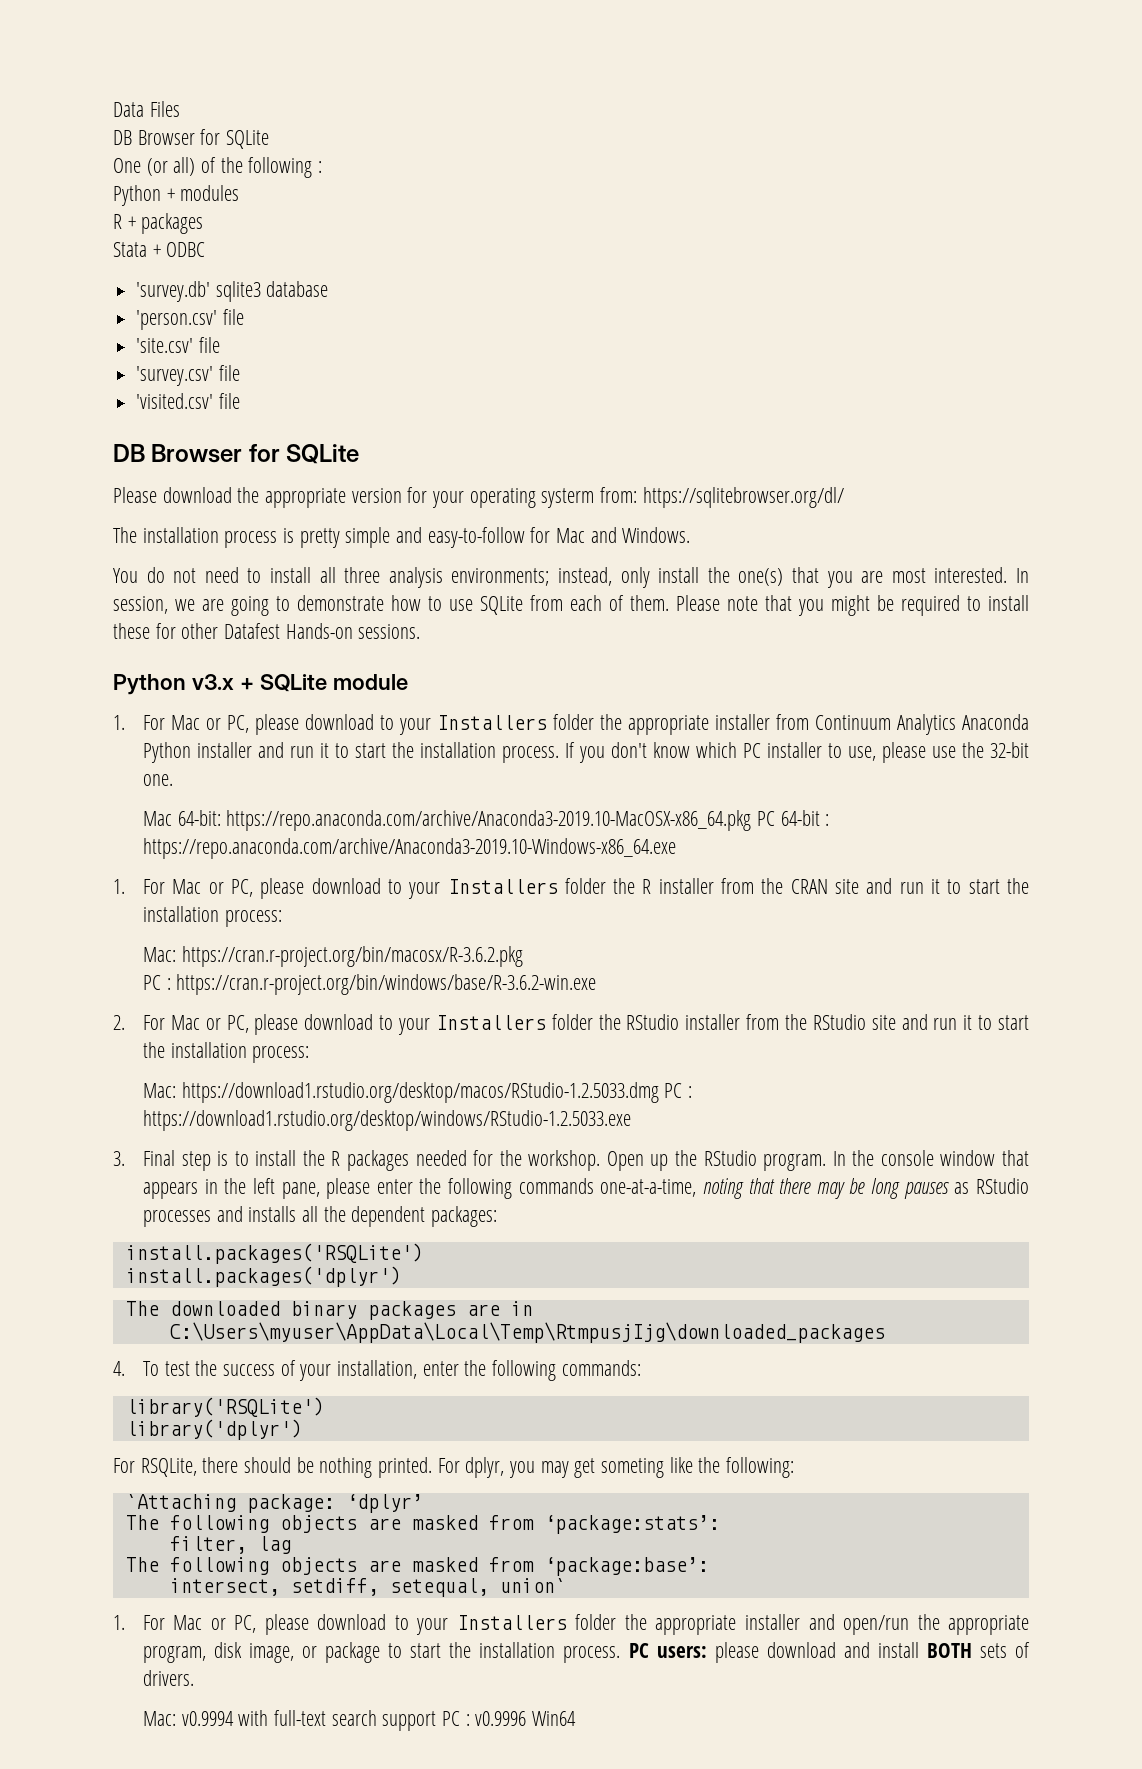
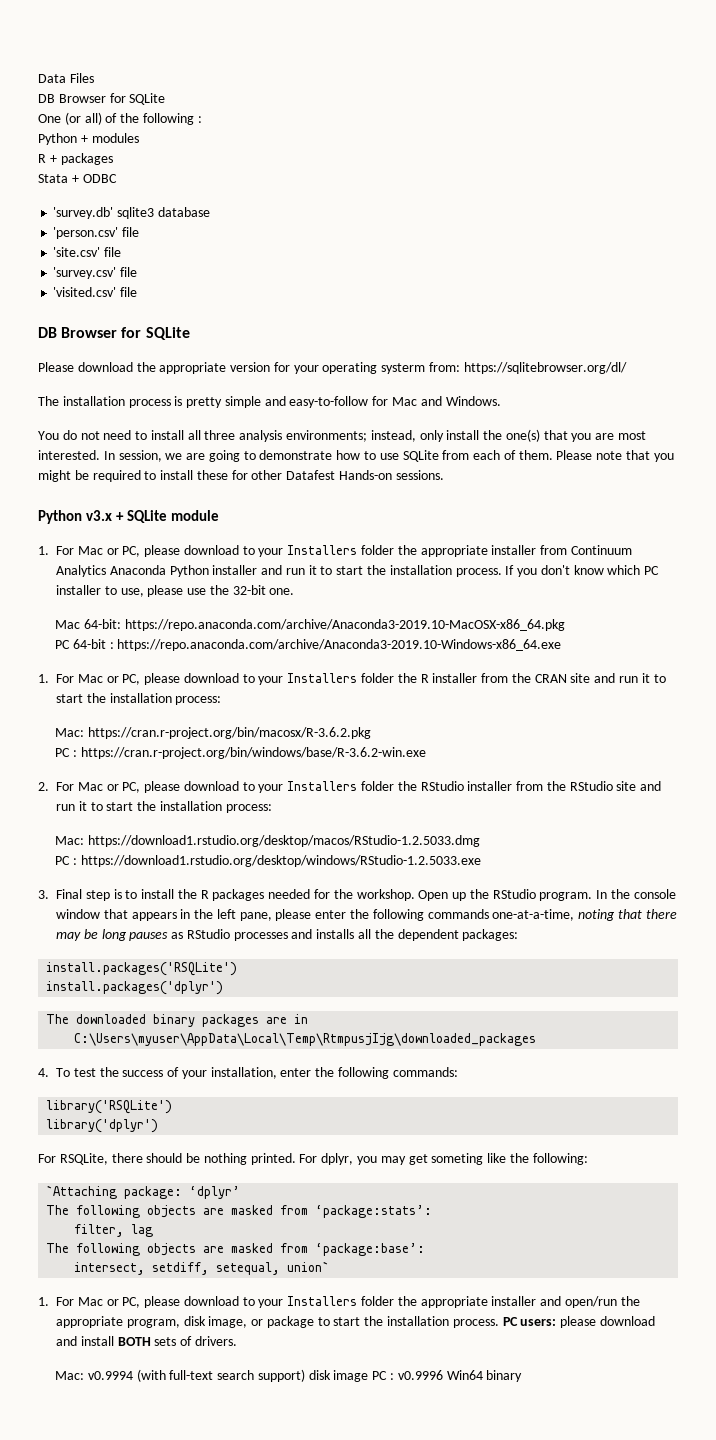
(752, 820) none -> (565, 625) //
(659, 1092) none -> (480, 841) //
[238,1710,269,1726] with -> [136,1369,166,1382] (with
[382,1711,437,1731] support -> [257,1369,369,1382] support) disk image
(576, 1718) none -> [486,1370,523,1382] binary

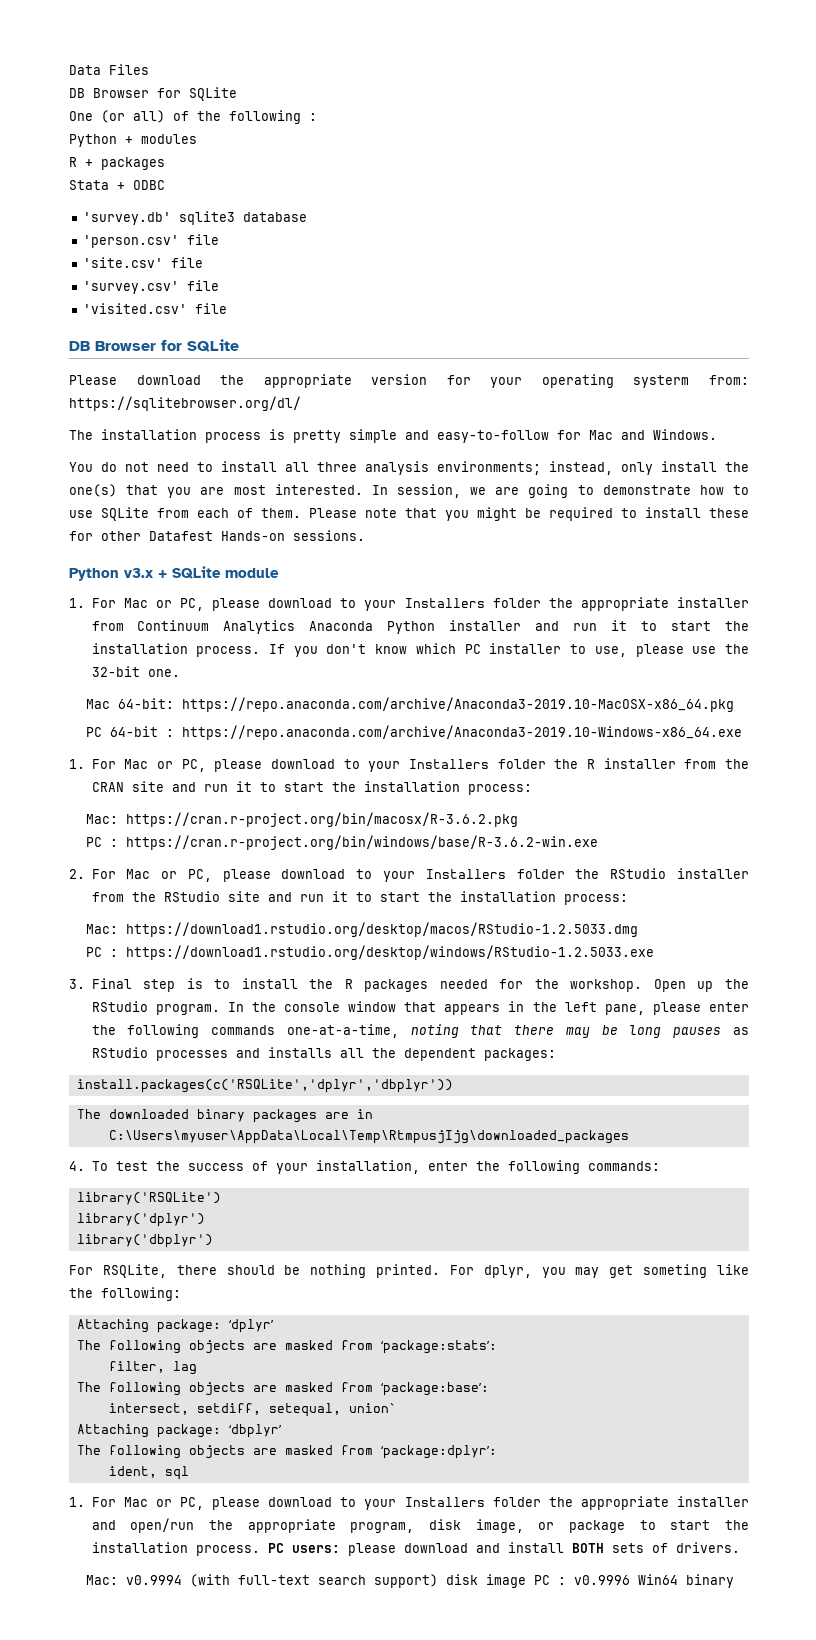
[46,962,238,976] [46,981,224,995] install.packages('RSQLite') // install.packages('dplyr') -> [76,1079,453,1093] install.packages(c('RSQLite','dplyr','dbplyr'))
(159, 1126) none -> [76,1234,213,1248] // library('dbplyr')
[46,1185,118,1199] `Attaching -> [76,1319,149,1333] Attaching
(330, 1266) none -> [76,1424,282,1438] [76,1445,497,1459] [108,1466,189,1480] // Attaching package: ‘dbplyr’ // The following objects are masked from ‘package:dplyr’: // ident, sql

